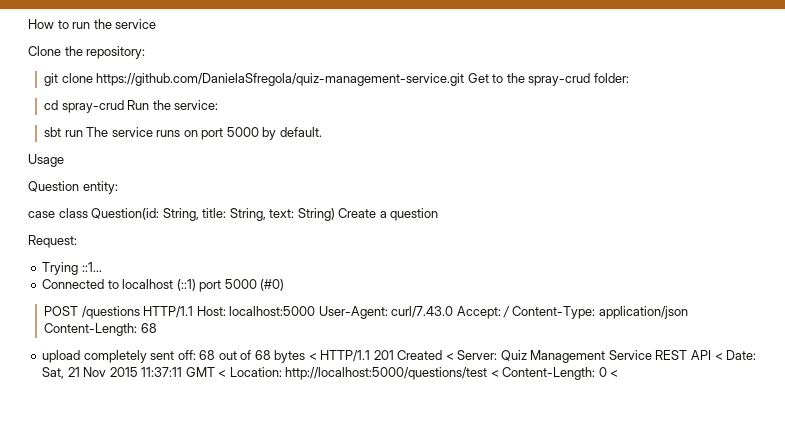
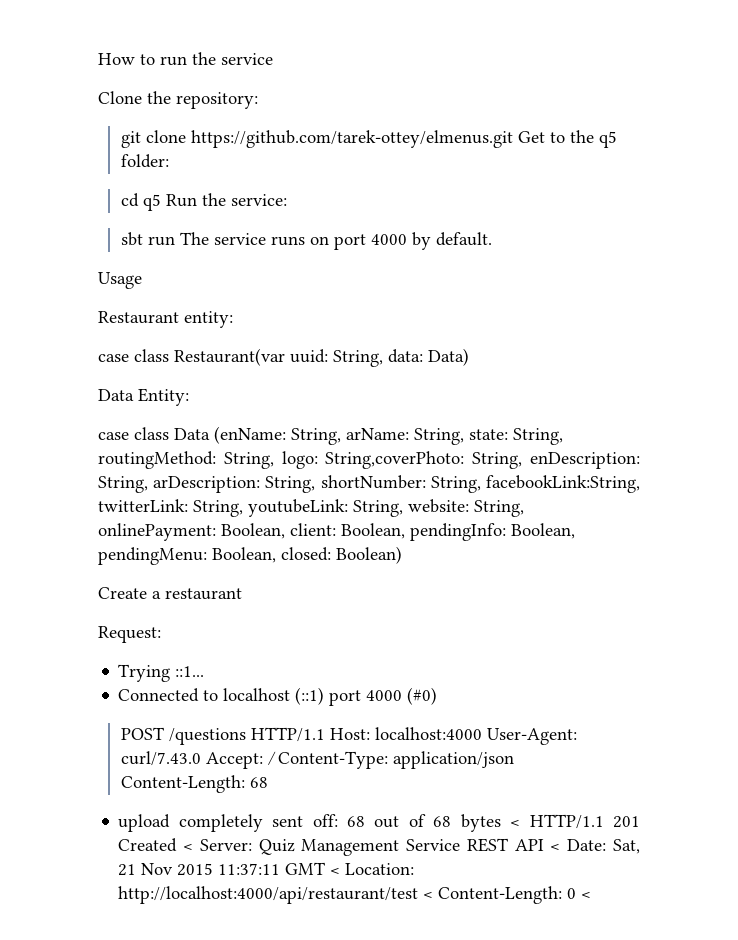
[96,73,465,86] https://github.com/DanielaSfregola/quiz-management-service.git -> [190,130,513,148] https://github.com/tarek-ottey/elmenus.git
[528,73,591,86] spray-crud -> [598,131,617,148] q5
[61,100,124,113] spray-crud -> [142,194,161,211] q5
[226,127,259,137] 5000 -> [370,234,407,245] 4000
[28,181,79,192] Question -> [98,311,179,324] Restaurant
[91,208,335,221] Question(id: String, title: String, text: String) -> [174,348,469,367] [98,388,189,406] [98,426,563,445] [98,451,640,469] [98,475,640,493] [98,499,524,517] [98,523,575,541] [98,546,402,565] Restaurant(var uuid: String, data: Data) // Data Entity: // case class Data (enName: String, arName: String, state: String, routingMethod: String, logo: String,coverPhoto: String, enDescription: String, arDescription: String, shortNumber: String, facebookLink:String, twitterLink: String, youtubeLink: String, website: String, onlinePayment: Boolean, client: Boolean, pendingInfo: Boolean, pendingMenu: Boolean, closed: Boolean) //
[390,208,439,221] question -> [165,588,242,600] restaurant
[224,279,257,289] 5000 -> [366,690,403,701] 4000
[229,306,316,316] localhost:5000 -> [374,727,482,740] localhost:4000
[285,367,488,380] http://localhost:5000/questions/test -> [118,886,419,904] http://localhost:4000/api/restaurant/test

